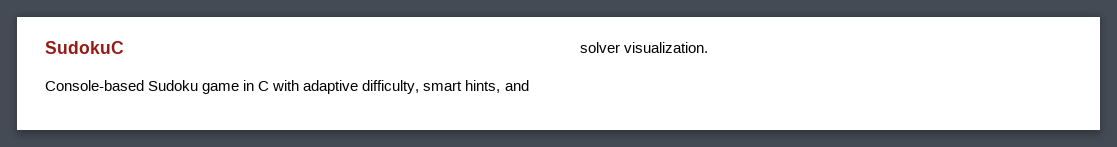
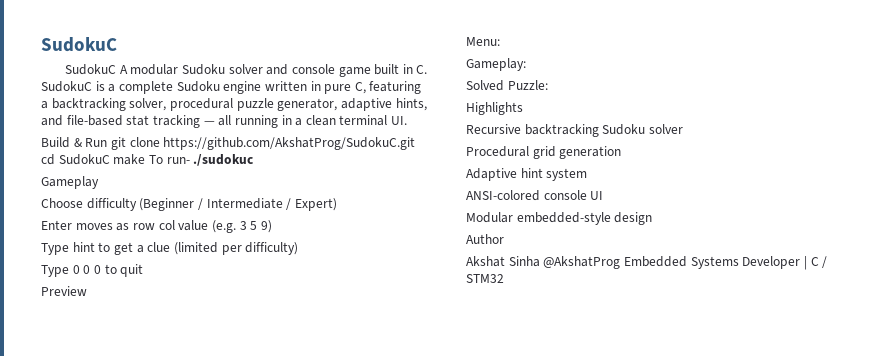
[45,80,529,94] [580,42,709,53] Console-based Sudoku game in C with adaptive difficulty, smart hints, and solver visualization. -> [65,64,428,77] [41,81,422,94] [41,98,427,111] [41,115,408,128] [41,137,416,150] [41,154,254,166] [41,176,99,189] [41,198,337,211] [41,220,272,233] [41,242,299,255] [41,264,144,277] [41,286,87,296] [466,37,500,46] [466,58,526,71] [466,80,548,91] [466,102,523,115] [466,124,683,137] [466,146,622,159] [466,168,588,181] [466,190,604,201] [466,212,653,225] [466,234,504,244] [466,256,828,270] [466,274,504,283] SudokuC A modular Sudoku solver and console game built in C. SudokuC is a complete Sudoku engine written in pure C, featuring a backtracking solver, procedural puzzle generator, adaptive hints, and file-based stat tracking — all running in a clean terminal UI. // Build & Run git clone https://github.com/AkshatProg/SudokuC.git cd SudokuC make To run- ./sudokuc // Gameplay // Choose difficulty (Beginner / Intermediate / Expert) // Enter moves as row col value (e.g. 3 5 9) // Type hint to get a clue (limited per difficulty) // Type 0 0 0 to quit // Preview // Menu: // Gameplay: // Solved Puzzle: // Highlights // Recursive backtracking Sudoku solver // Procedural grid generation // Adaptive hint system // ANSI-colored console UI // Modular embedded-style design // Author // Akshat Sinha @AkshatProg Embedded Systems Developer | C / STM32

